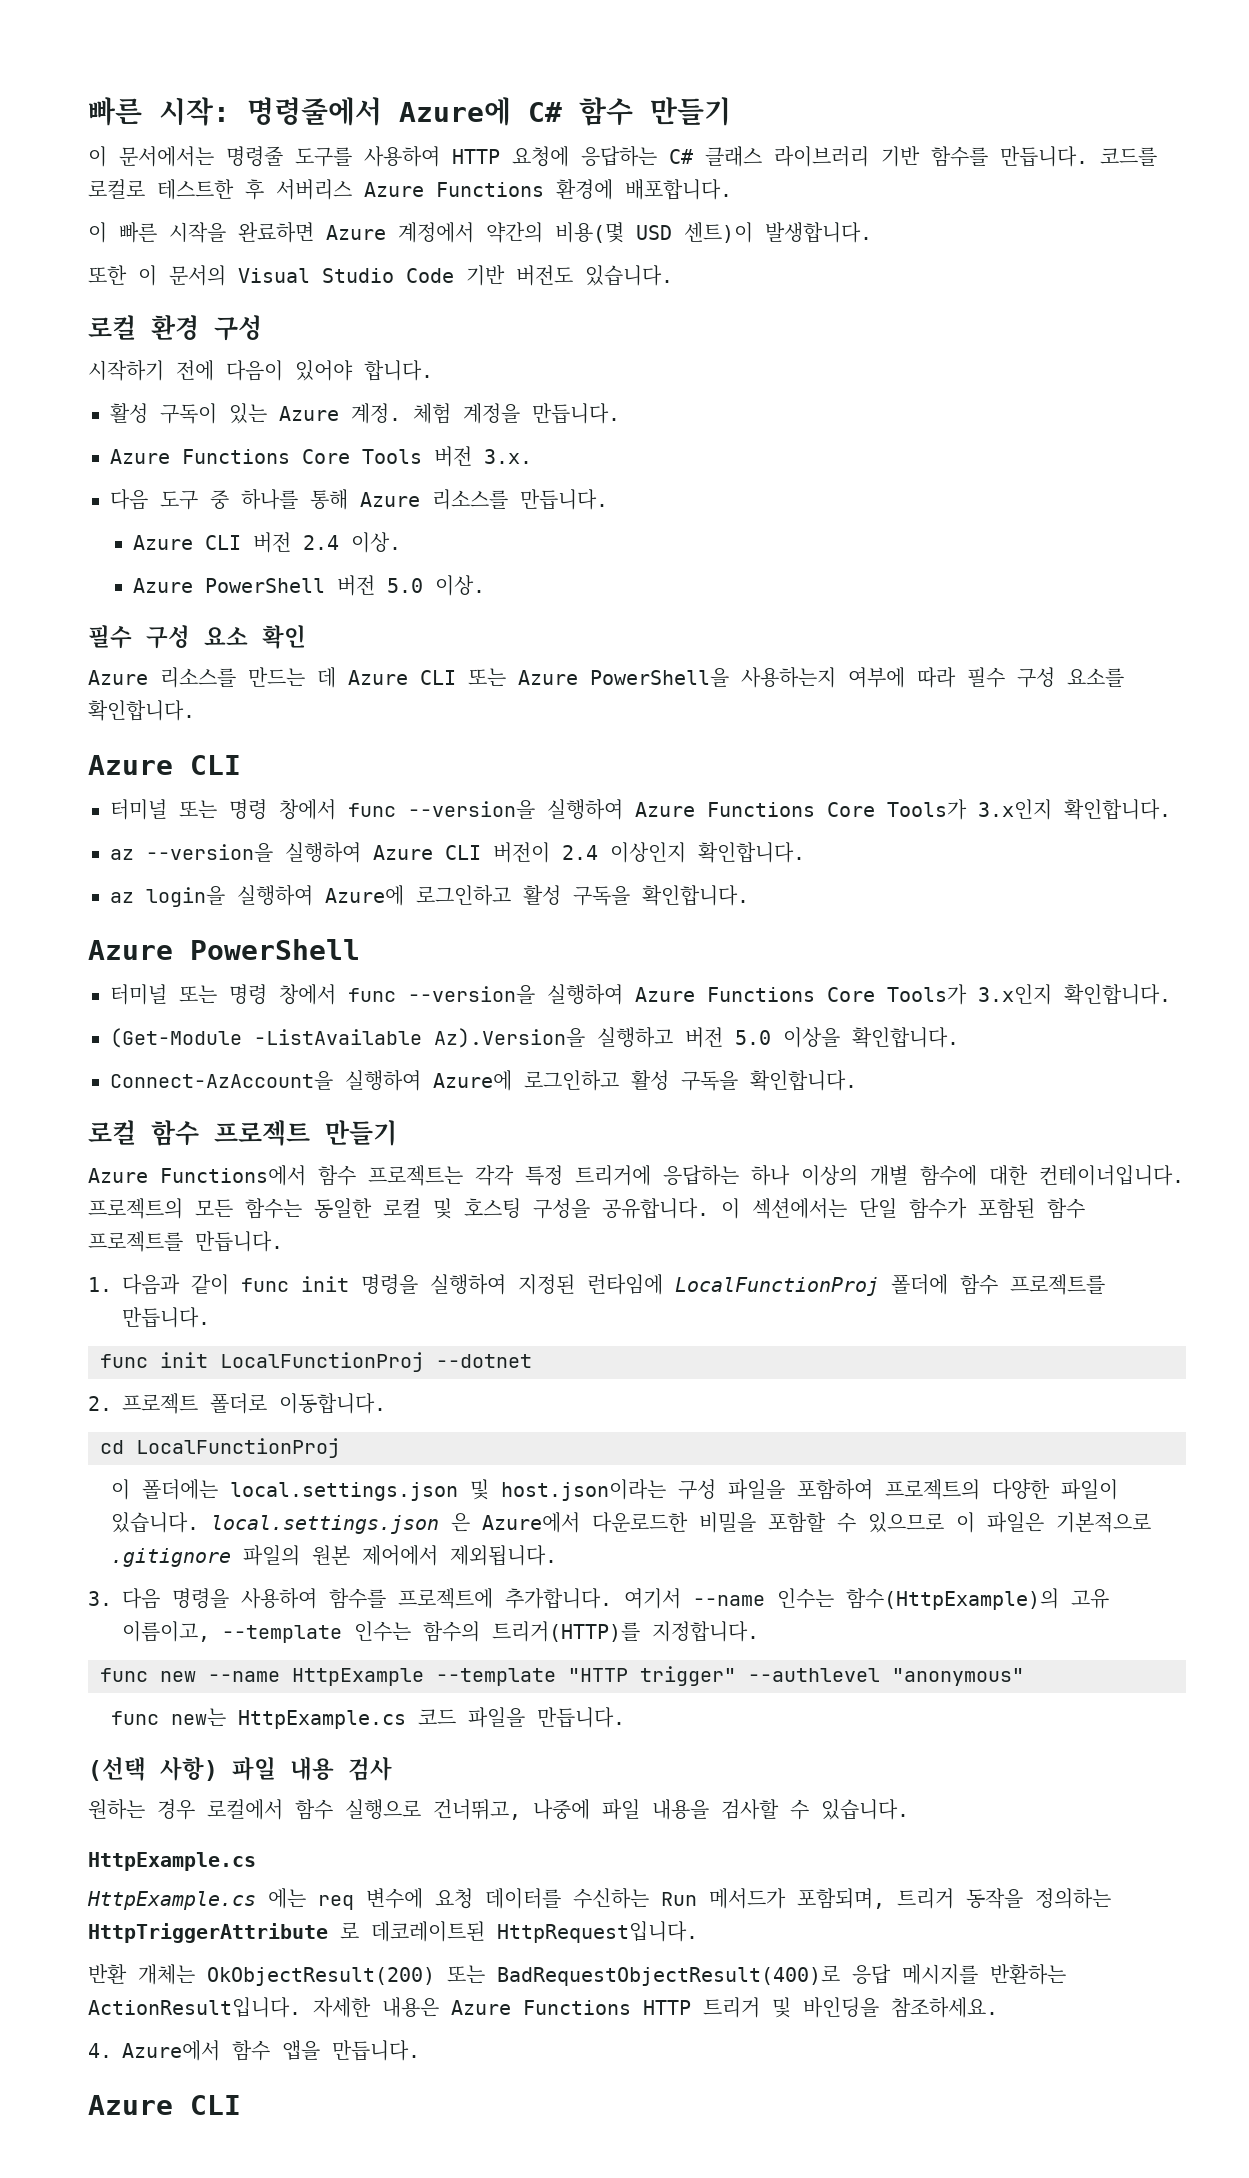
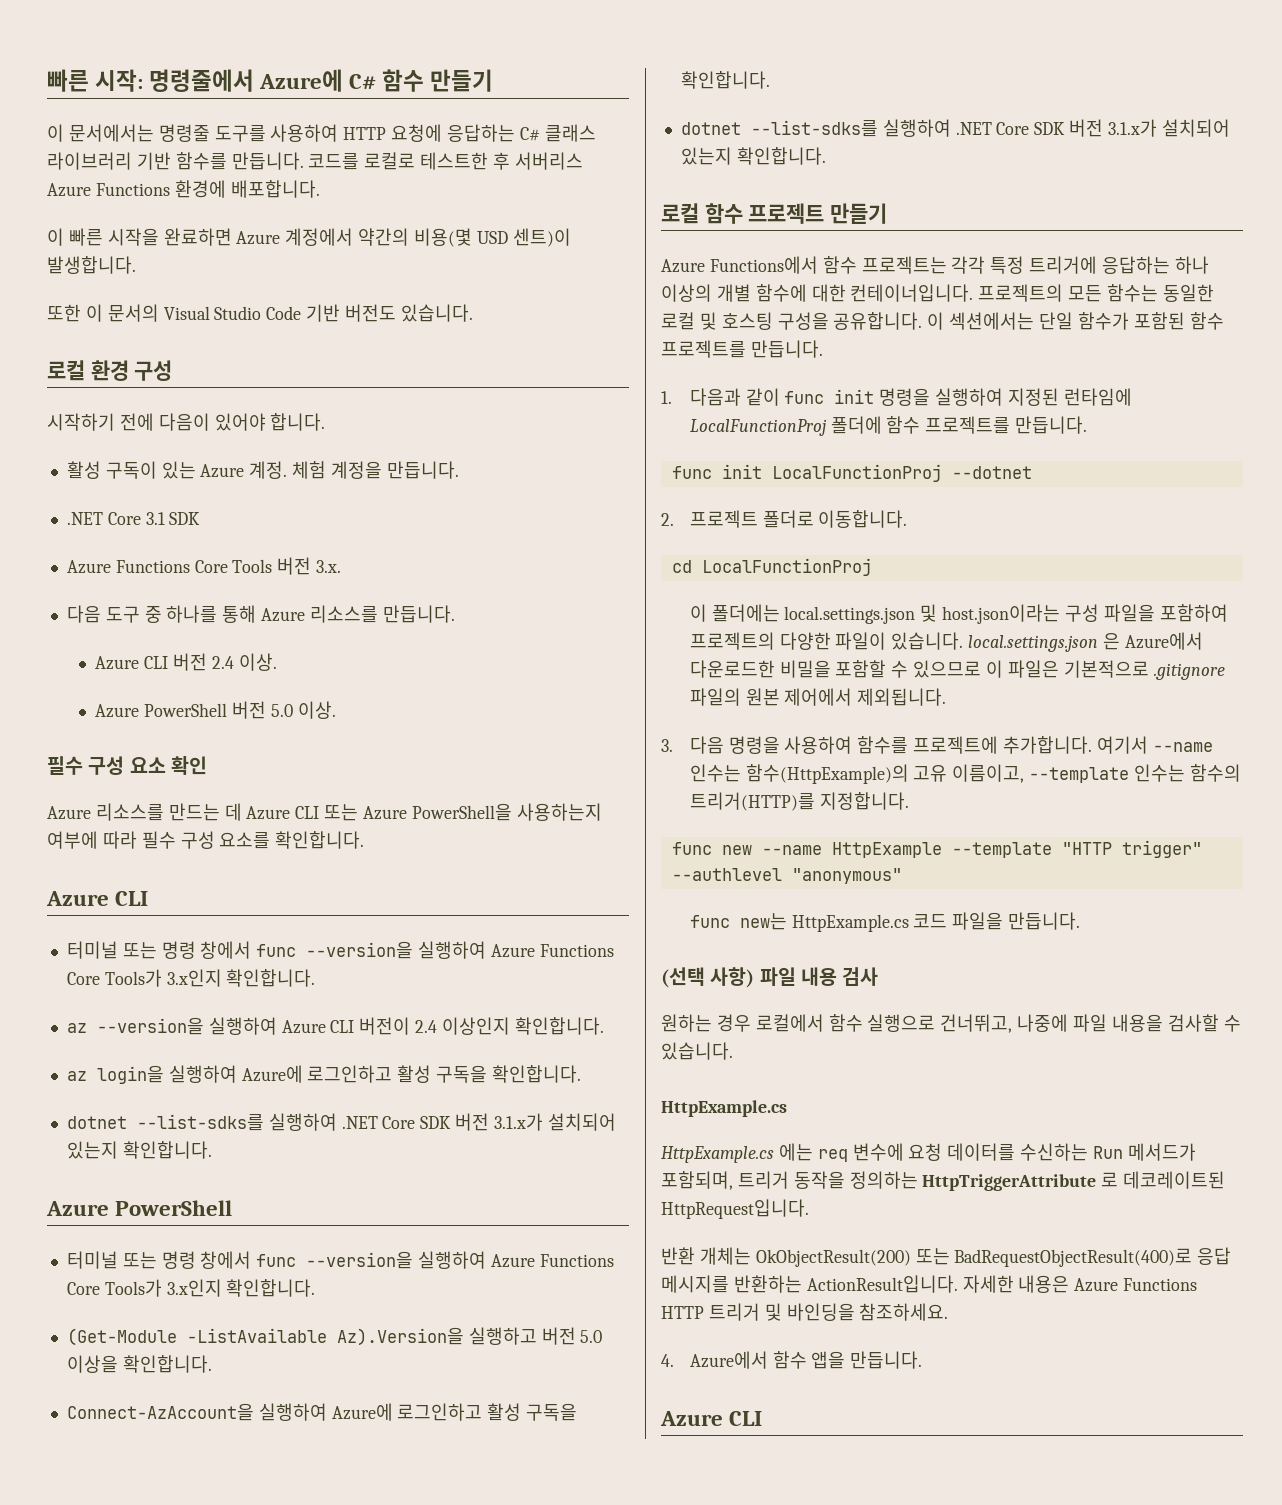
(620, 413) none -> [66,512,201,525] // .NET Core 3.1 SDK
(749, 895) none -> [66,1113,616,1131] [66,1141,212,1159] // dotnet --list-sdks를 실행하여 .NET Core SDK 버전 3.1.x가 설치되어 있는지 확인합니다.
(857, 1080) none -> [680,119,1230,137] [680,147,826,165] // dotnet --list-sdks를 실행하여 .NET Core SDK 버전 3.1.x가 설치되어 있는지 확인합니다.

